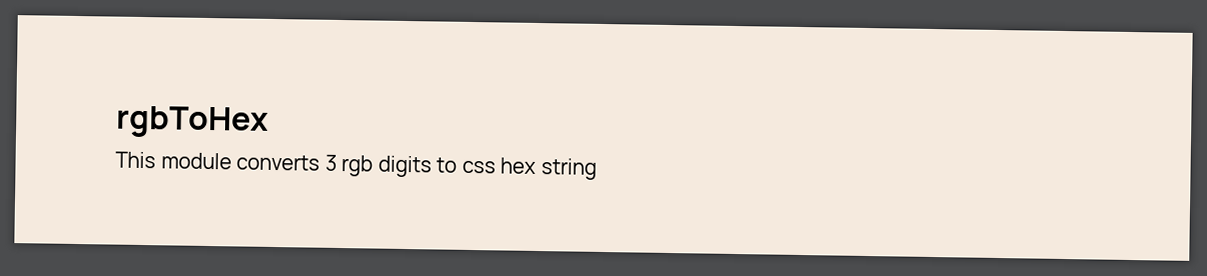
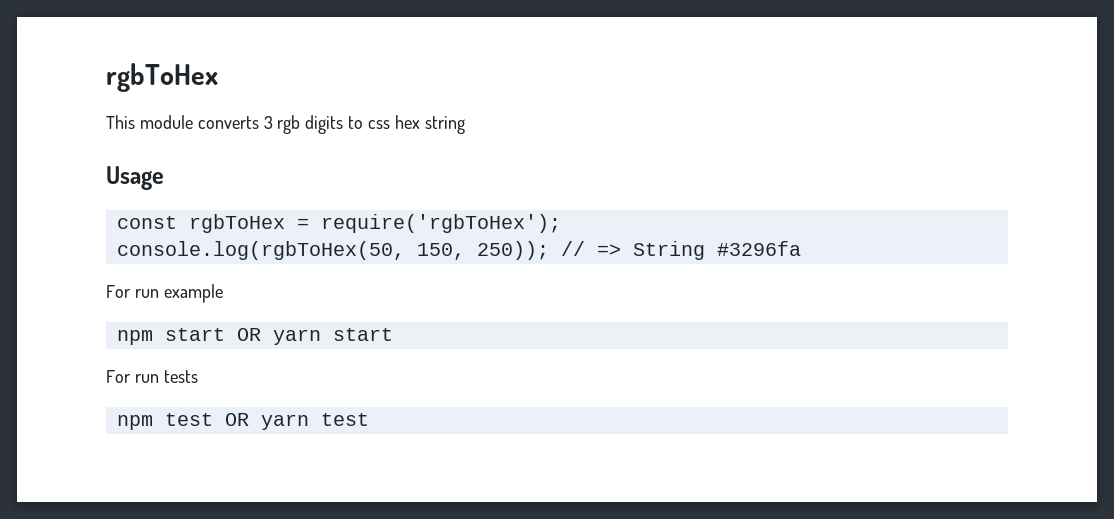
(597, 169) none -> [106,166,164,190] [116,214,561,233] [116,241,801,260] [106,284,223,303] [116,328,393,345] [106,370,198,383] [116,413,369,430] // Usage // const rgbToHex = require('rgbToHex'); // console.log(rgbToHex(50, 150, 250)); // => String #3296fa // For run example // npm start OR yarn start // For run tests // npm test OR yarn test

